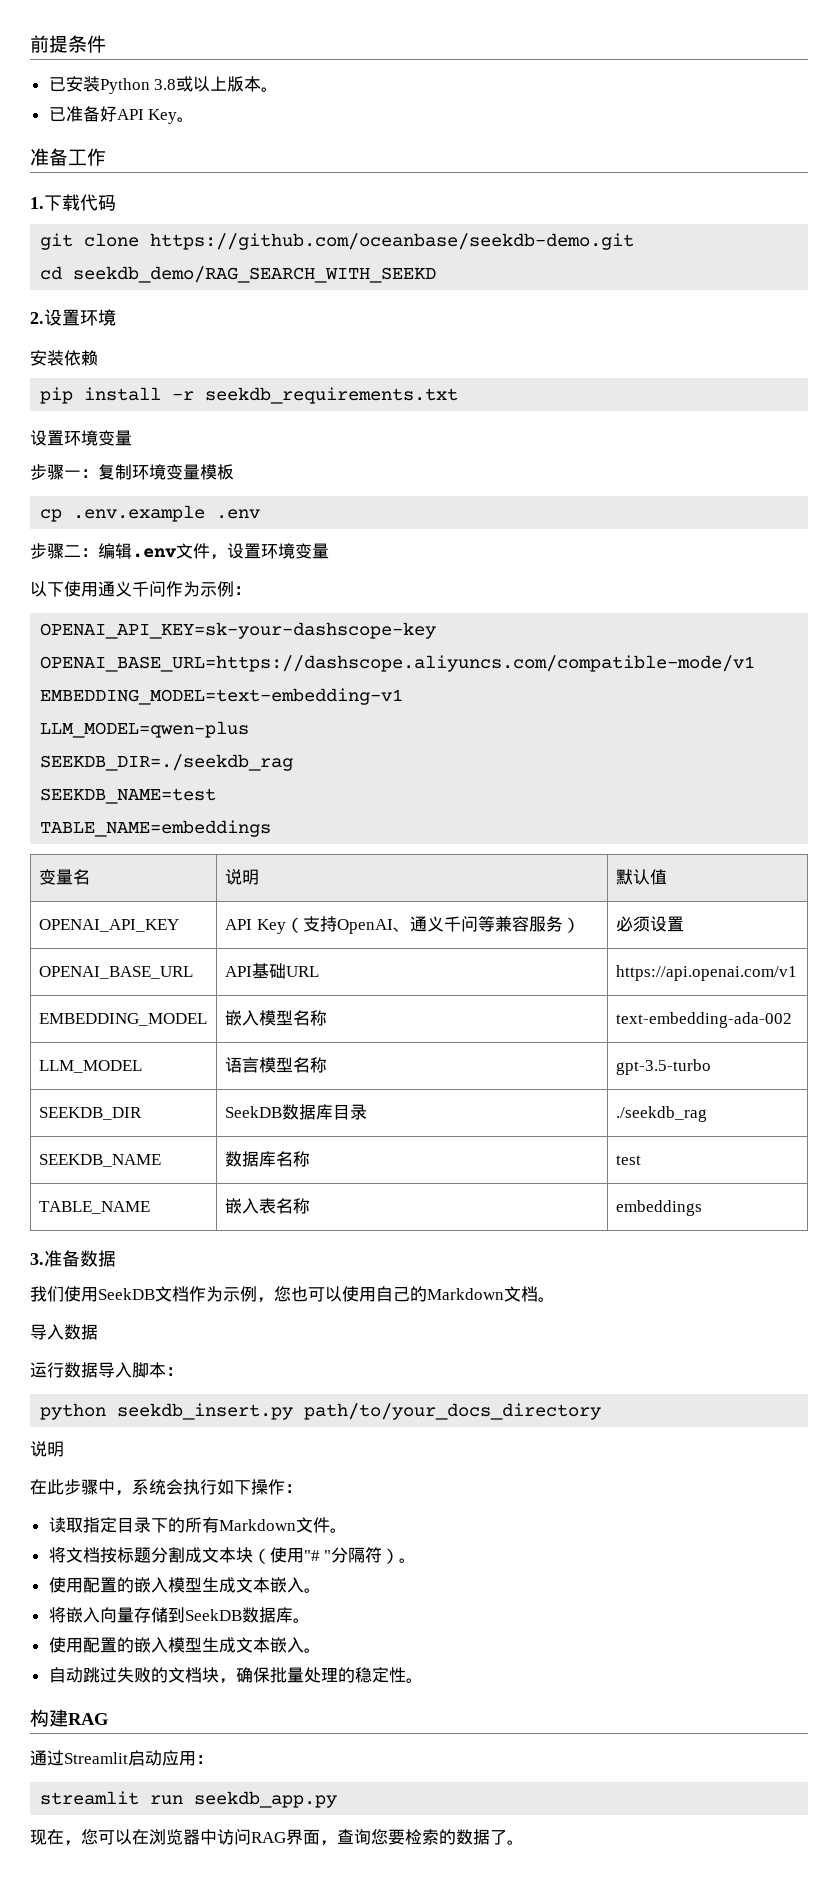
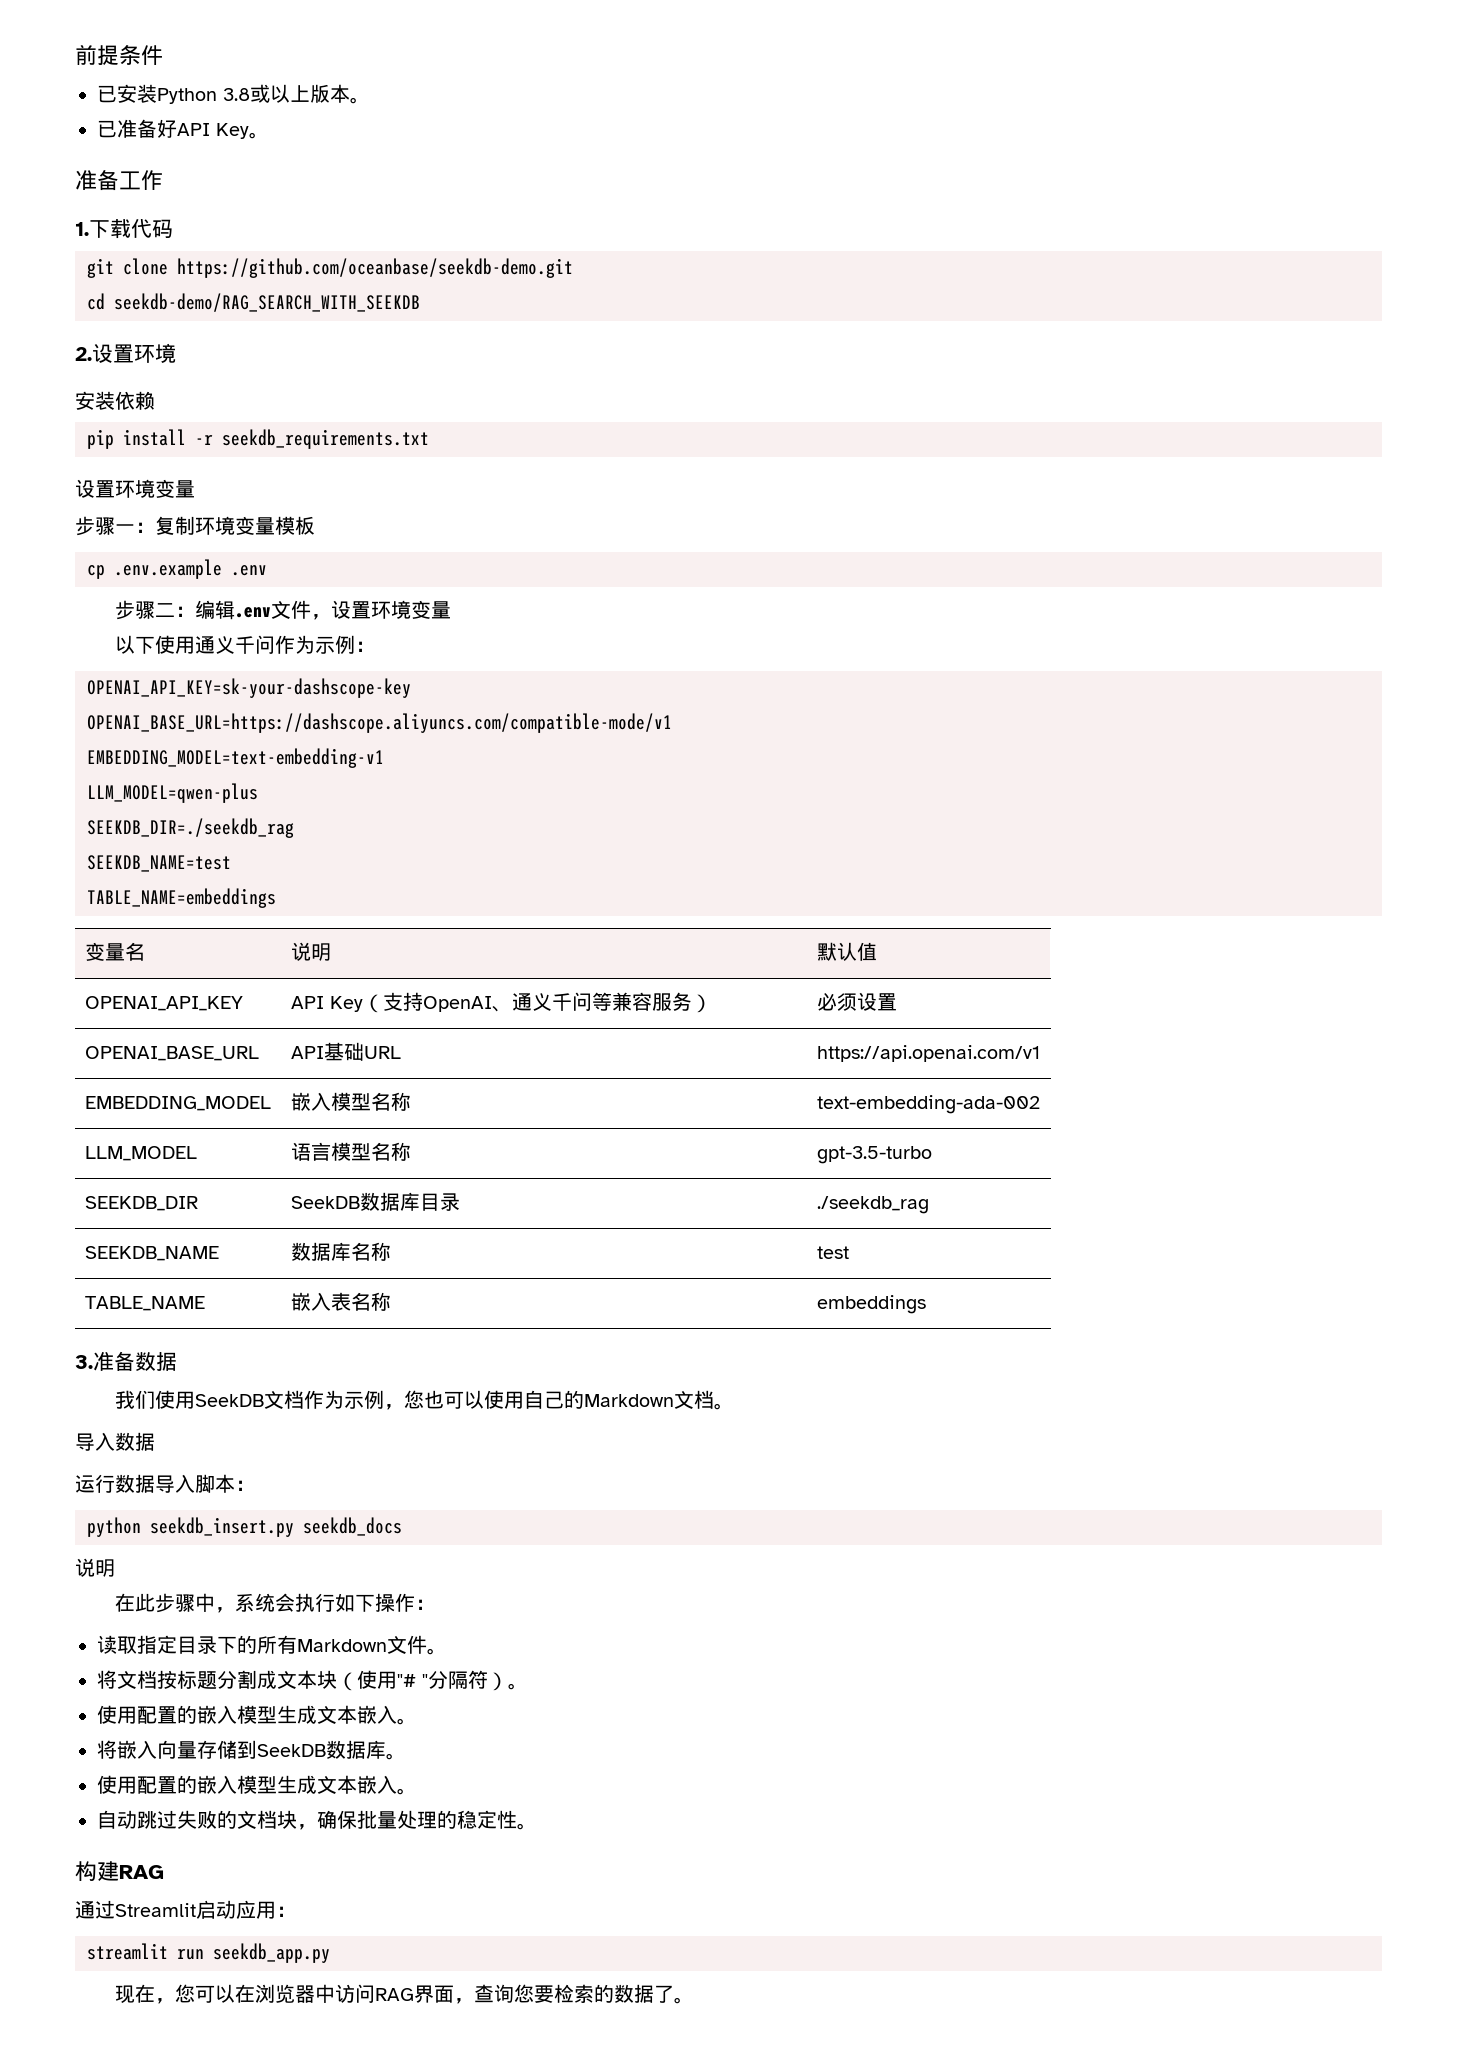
[73,266,437,283] seekdb_demo/RAG_SEARCH_WITH_SEEKD -> [114,293,420,312] seekdb-demo/RAG_SEARCH_WITH_SEEKDB
[304,1403,602,1420] path/to/your_docs_directory -> [303,1517,402,1536] seekdb_docs

